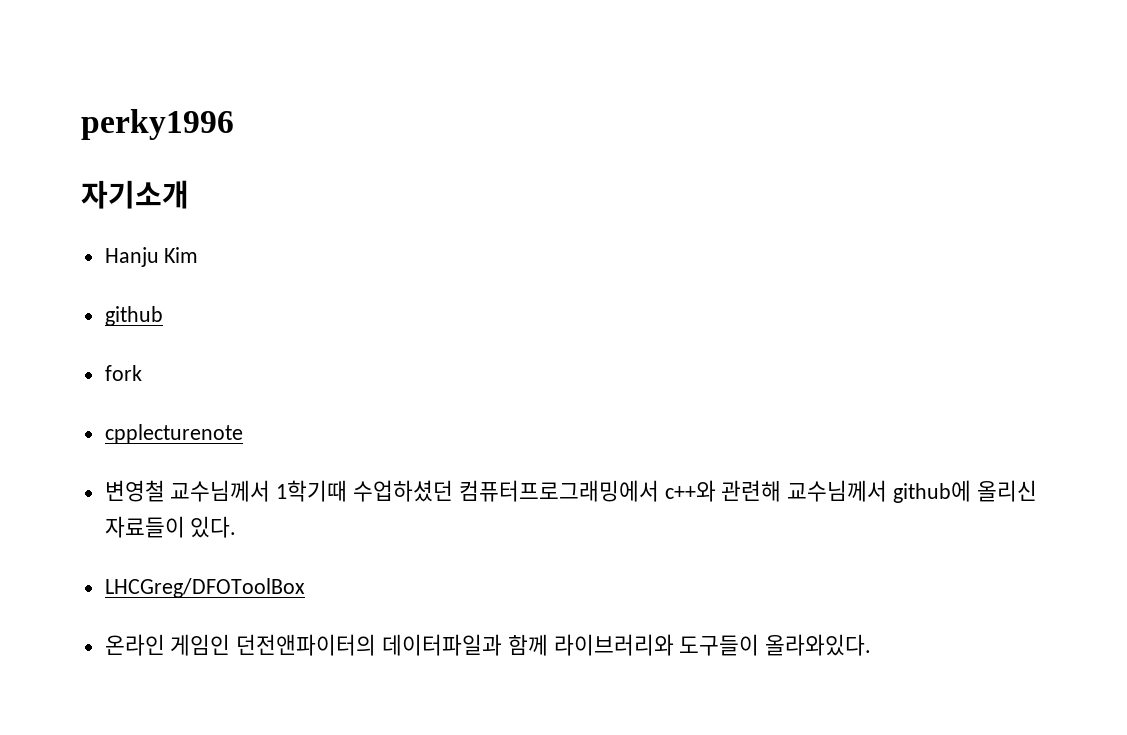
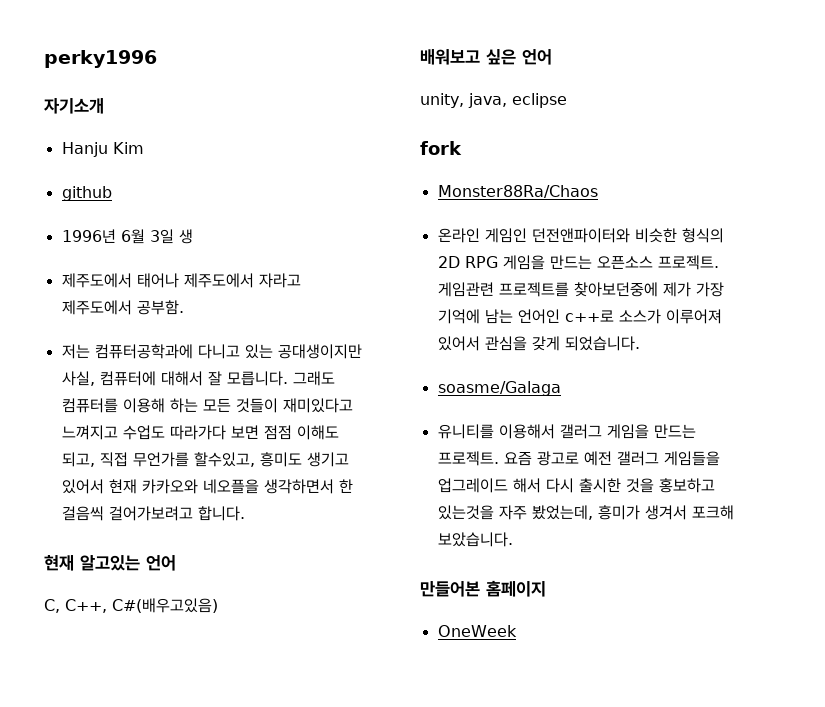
[104,365,142,381] [104,424,243,444] [104,480,1037,503] [104,516,237,538] [104,578,305,598] [104,634,872,656] fork // cpplecturenote // 변영철 교수님께서 1학기때 수업하셨던 컴퓨터프로그래밍에서 c++와 관련해 교수님께서 github에 올리신 자료들이 있다. // LHCGreg/DFOToolBox // 온라인 게임인 던전앤파이터의 데이터파일과 함께 라이브러리와 도구들이 올라와있다. -> [61,229,193,244] [61,273,301,288] [61,300,184,315] [61,344,362,359] [61,371,335,386] [61,398,353,413] [61,425,339,440] [61,452,349,467] [61,479,353,494] [61,506,245,521] [44,555,176,571] [44,598,218,613] [420,49,552,65] [420,93,567,108] [420,141,462,155] [437,185,598,198] [437,228,724,243] [437,255,719,270] [437,282,724,297] [437,309,722,324] [437,336,640,351] [437,381,561,396] [437,424,696,439] [437,451,720,466] [437,478,715,493] [437,505,734,520] [437,532,513,547] [420,580,546,597] [437,625,517,637] 1996년 6월 3일 생 // 제주도에서 태어나 제주도에서 자라고 제주도에서 공부함. // 저는 컴퓨터공학과에 다니고 있는 공대생이지만 사실, 컴퓨터에 대해서 잘 모릅니다. 그래도 컴퓨터를 이용해 하는 모든 것들이 재미있다고 느껴지고 수업도 따라가다 보면 점점 이해도 되고, 직접 무언가를 할수있고, 흥미도 생기고 있어서 현재 카카오와 네오플을 생각하면서 한 걸음씩 걸어가보려고 합니다. // 현재 알고있는 언어 // C, C++, C#(배우고있음) // 배워보고 싶은 언어 // unity, java, eclipse // fork // Monster88Ra/Chaos // 온라인 게임인 던전앤파이터와 비슷한 형식의 2D RPG 게임을 만드는 오픈소스 프로젝트. 게임관련 프로젝트를 찾아보던중에 제가 가장 기억에 남는 언어인 c++로 소스가 이루어져 있어서 관심을 갖게 되었습니다. // soasme/Galaga // 유니티를 이용해서 갤러그 게임을 만드는 프로젝트. 요즘 광고로 예전 갤러그 게임들을 업그레이드 해서 다시 출시한 것을 홍보하고 있는것을 자주 봤었는데, 흥미가 생겨서 포크해 보았습니다. // 만들어본 홈페이지 // OneWeek

